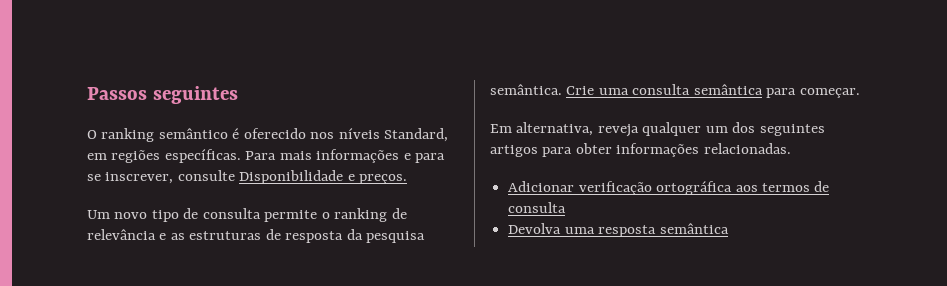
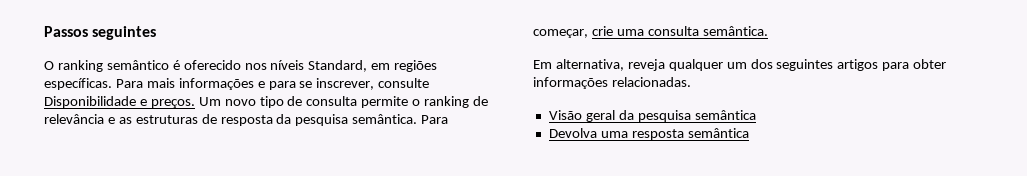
(408, 179) // -> (195, 103) none
[566,84,860,98] Crie uma consulta semântica para começar. -> [421,115,449,124] [533,26,768,38] Para começar, crie uma consulta semântica.
[508,181,830,195] [508,202,567,213] Adicionar verificação ortográfica aos termos de consulta -> [548,110,756,122] Visão geral da pesquisa semântica

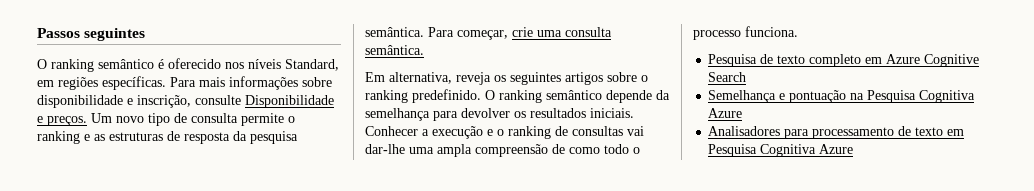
[257,78,375,90] e para se inscrever, -> [302,77,332,87] [37,95,191,108] sobre disponibilidade e inscrição,
[473,96,489,106] [44,114,104,124] de relevância -> (80, 137) none
[668,59,947,71] [533,77,691,89] [548,110,756,122] [548,128,749,140] qualquer um dos seguintes artigos para obter informações relacionadas. // Visão geral da pesquisa semântica // Devolva uma resposta semântica -> [494,72,648,85] [365,89,670,103] [365,108,634,121] [365,126,644,139] [365,144,640,157] [693,26,798,40] [708,54,980,67] [708,72,747,82] [708,90,976,103] [708,108,743,118] [708,126,965,139] [708,144,854,157] os seguintes artigos sobre o ranking predefinido. O ranking semântico depende da semelhança para devolver os resultados iniciais. Conhecer a execução e o ranking de consultas vai dar-lhe uma ampla compreensão de como todo o processo funciona. // Pesquisa de texto completo em Azure Cognitive Search // Semelhança e pontuação na Pesquisa Cognitiva Azure // Analisadores para processamento de texto em Pesquisa Cognitiva Azure

